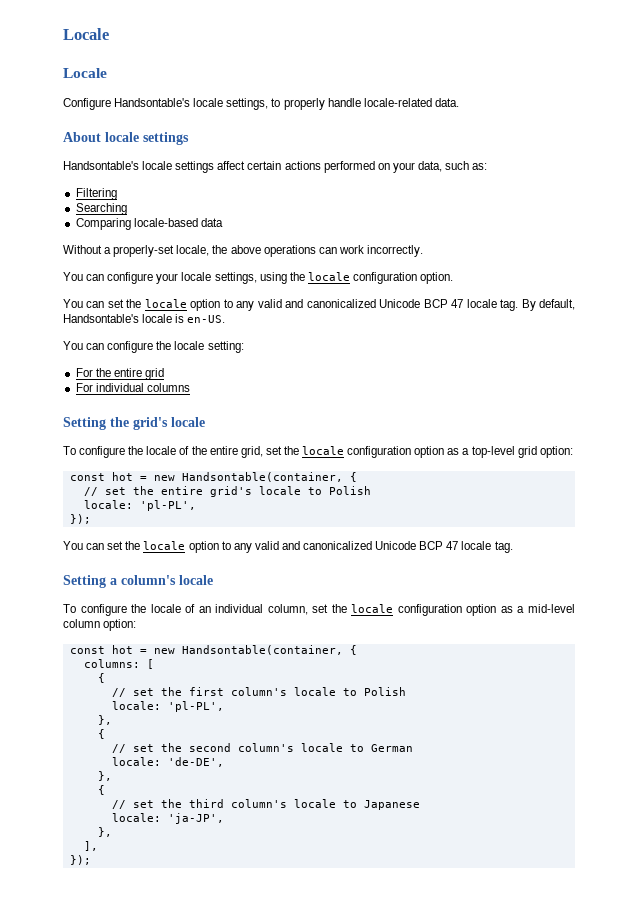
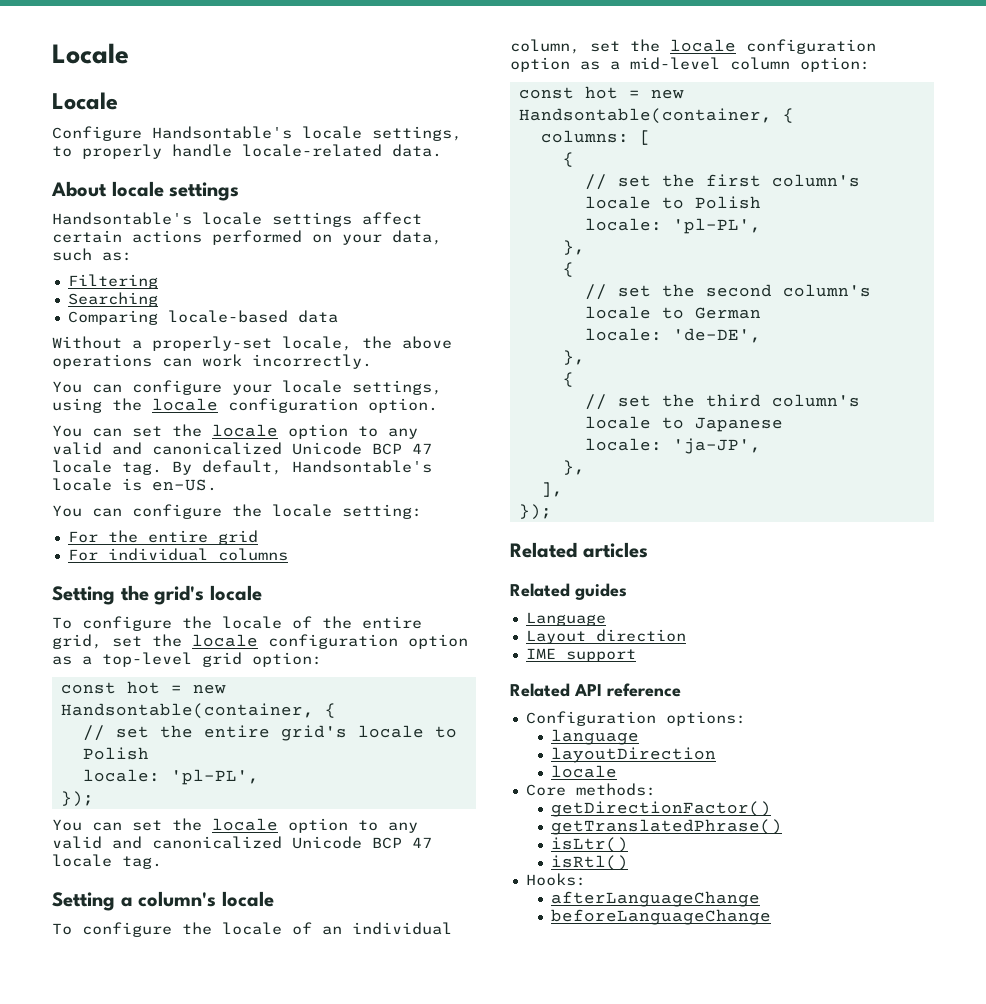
(91, 860) none -> [510,542,648,558] [510,583,627,600] [525,612,606,626] [525,629,686,644] [525,648,636,662] [510,683,681,697] [525,711,746,726] [550,729,639,745] [550,747,716,763] [550,765,617,778] [525,783,656,796] [550,801,771,817] [550,819,782,835] [550,837,628,853] [550,855,628,871] [525,873,586,886] [550,891,760,907] [550,909,771,925] // Related articles // Related guides // Language // Layout direction // IME support // Related API reference // Configuration options: // language // layoutDirection // locale // Core methods: // getDirectionFactor() // getTranslatedPhrase() // isLtr() // isRtl() // Hooks: // afterLanguageChange // beforeLanguageChange

